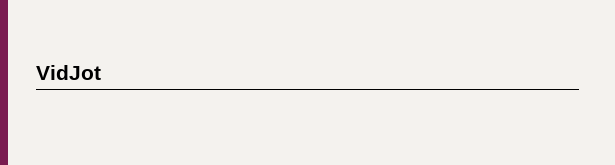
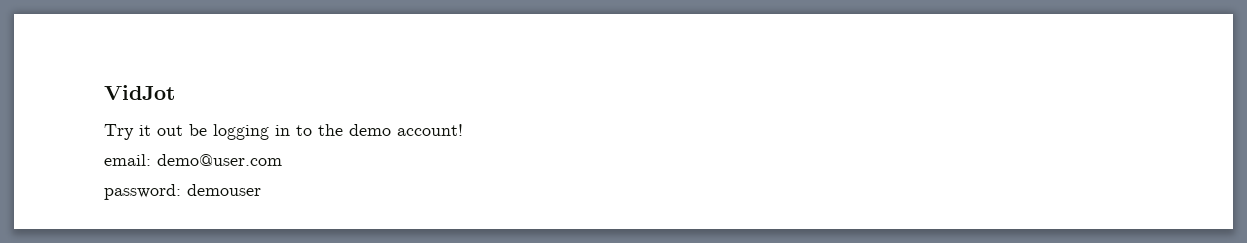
(101, 72) none -> [104,124,463,140] [104,154,282,166] [104,184,261,200] // Try it out be logging in to the demo account! // email: demo@user.com // password: demouser

